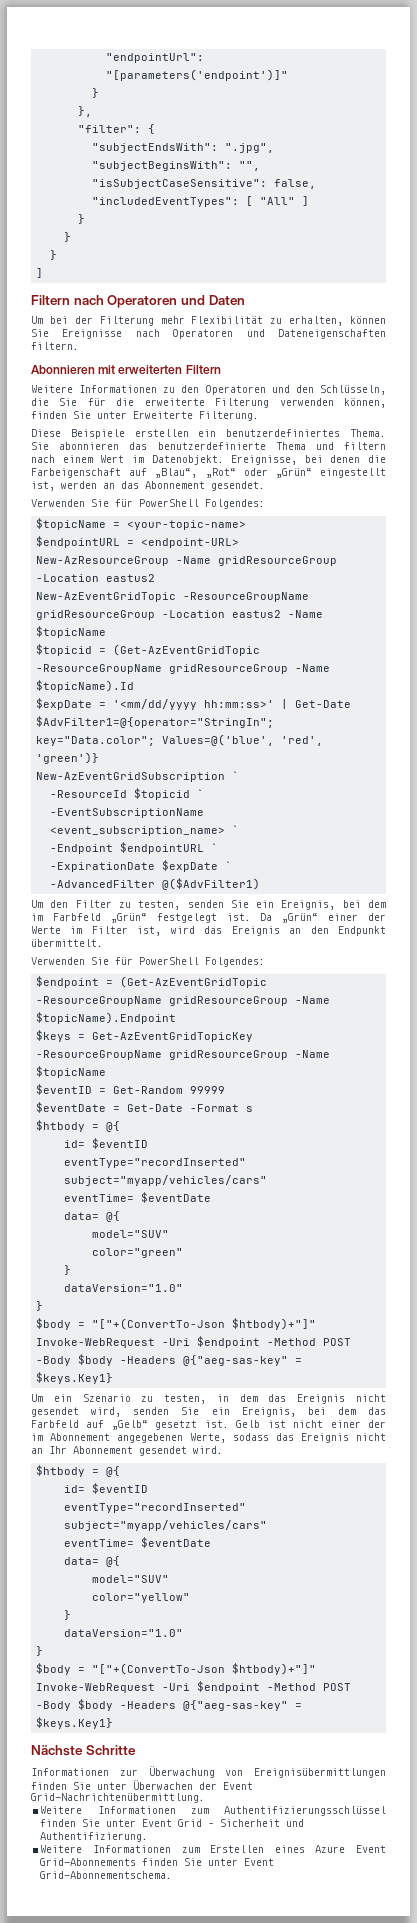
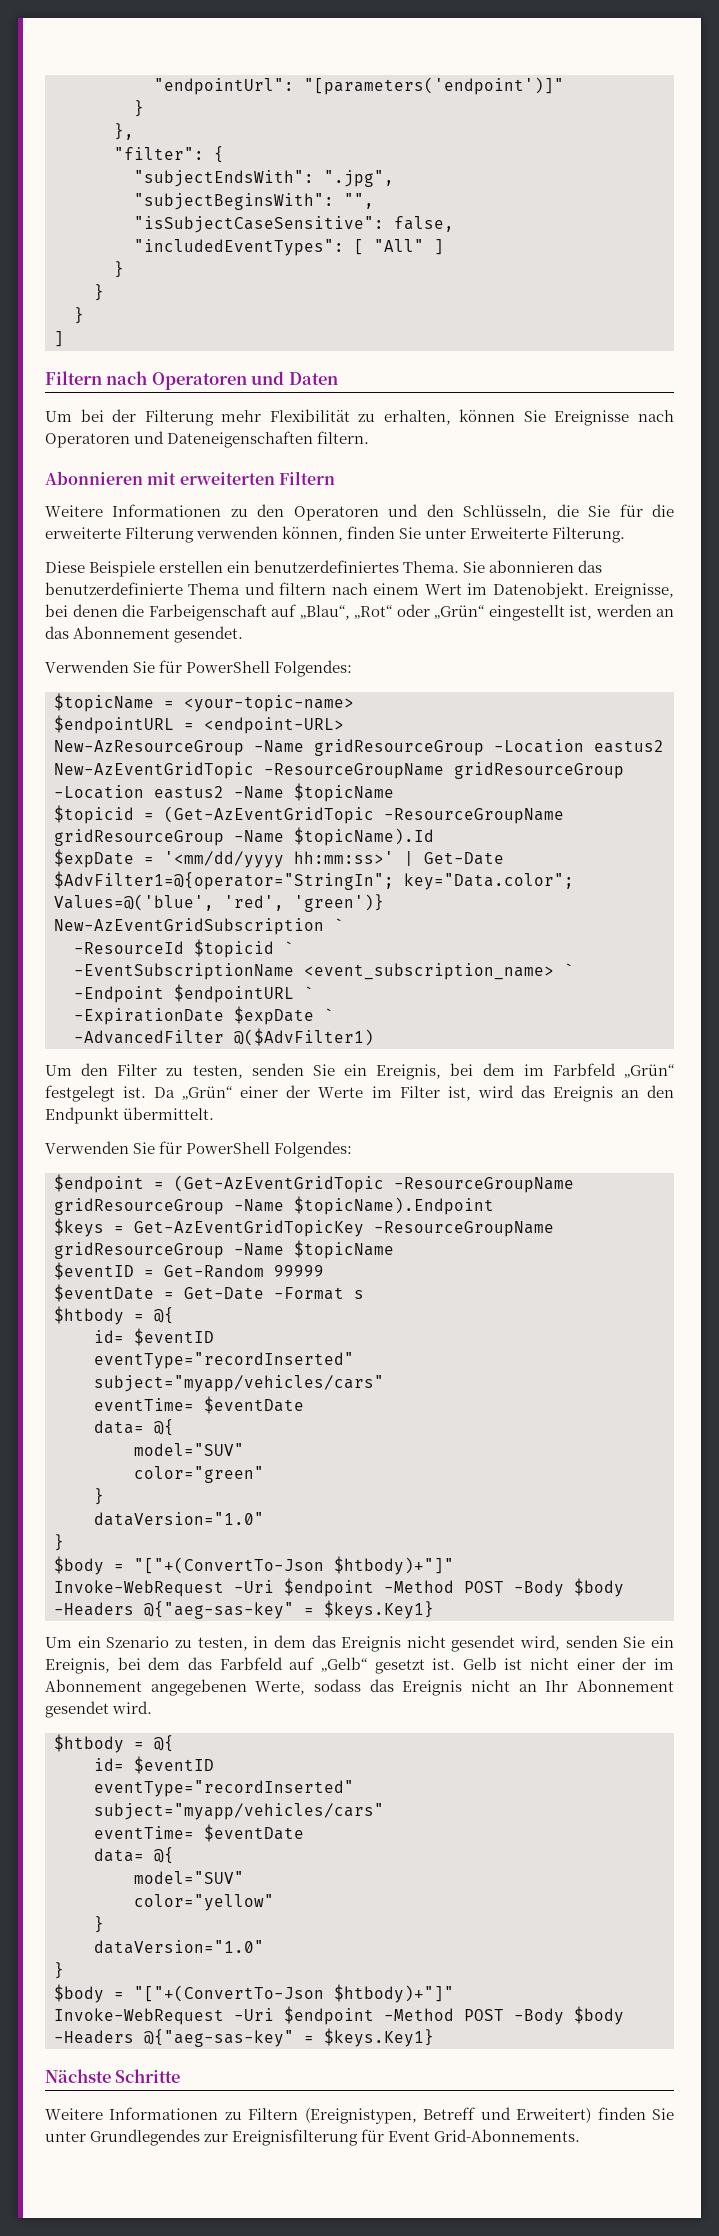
[31,1766,386,1778] [31,1780,253,1790] [31,1793,205,1803] [40,1806,386,1816] [40,1819,305,1827] [40,1832,149,1842] [40,1845,386,1853] [40,1858,275,1866] [40,1871,173,1879] Informationen zur Überwachung von Ereignisübermittlungen finden Sie unter Überwachen der Event Grid-Nachrichtenübermittlung. // Weitere Informationen zum Authentifizierungsschlüssel finden Sie unter Event Grid – Sicherheit und Authentifizierung. // Weitere Informationen zum Erstellen eines Azure Event Grid-Abonnements finden Sie unter Event Grid-Abonnementschema. -> [45,2107,675,2124] [45,2129,581,2146] Weitere Informationen zu Filtern (Ereignistypen, Betreff und Erweitert) finden Sie unter Grundlegendes zur Ereignisfilterung für Event Grid-Abonnements.

